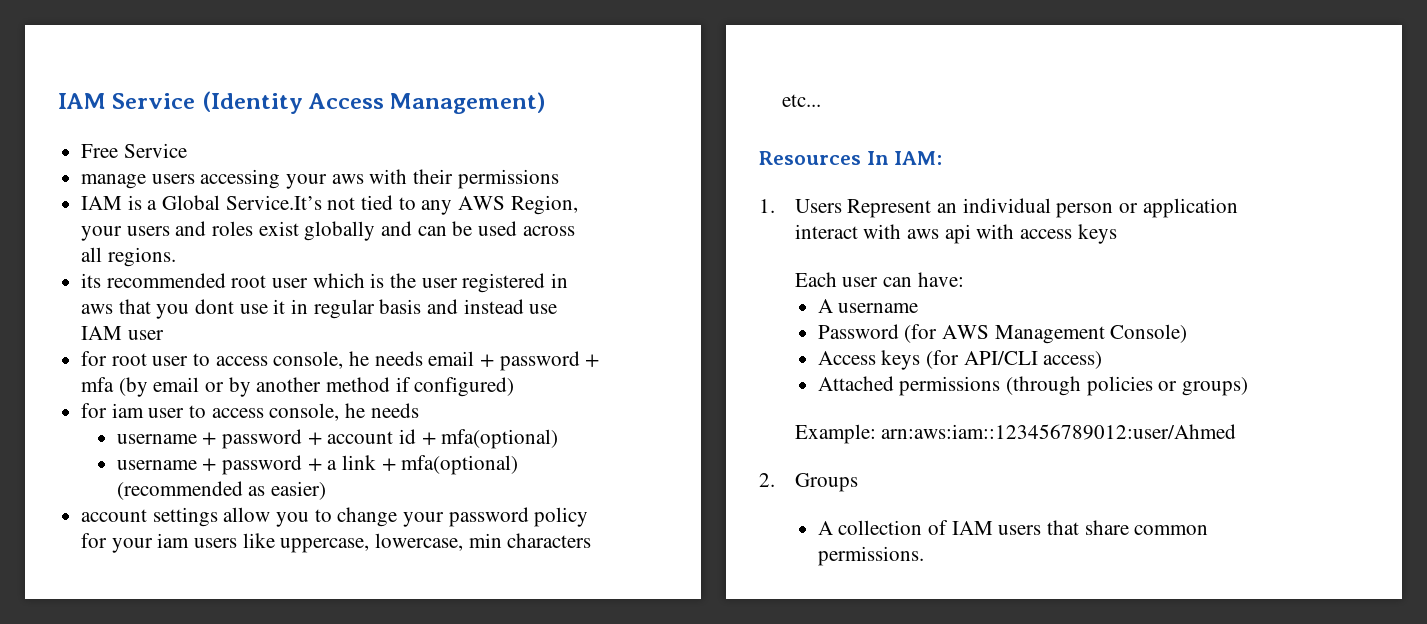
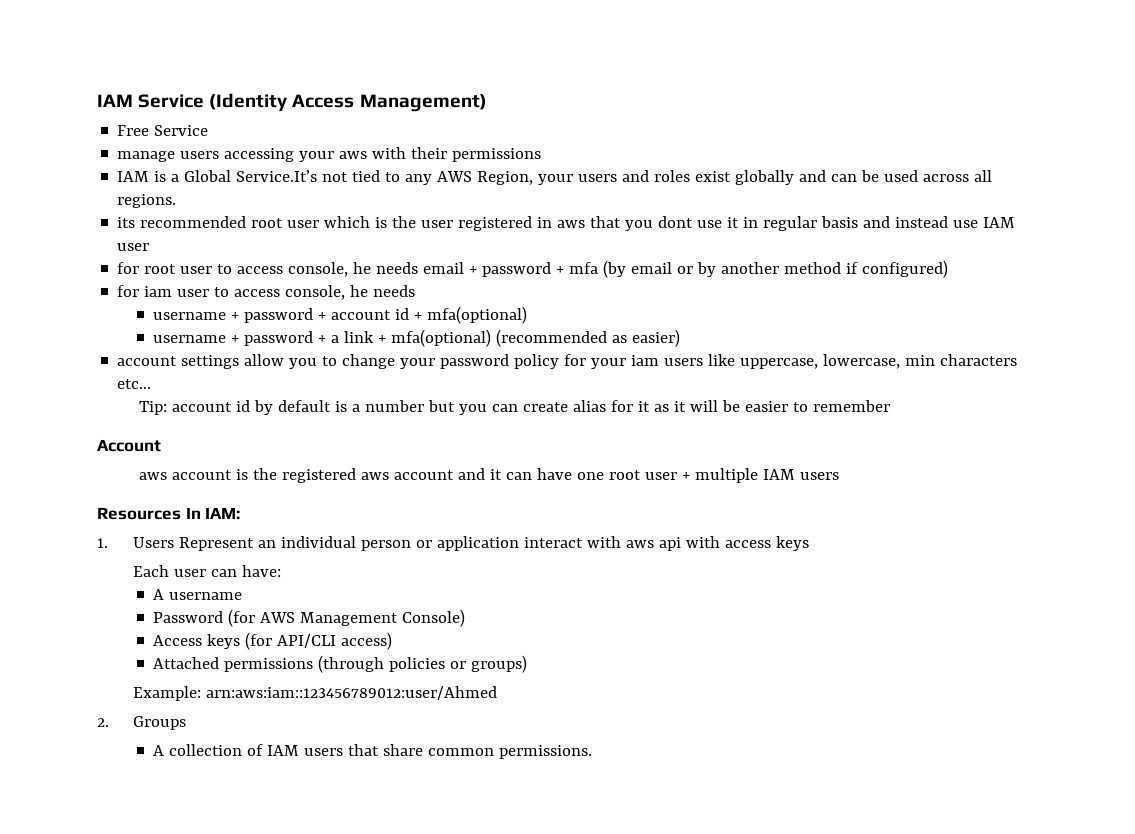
(822, 100) none -> [139,400,891,415] [97,439,161,452] [139,468,840,483] // Tip: account id by default is a number but you can create alias for it as it will be easier to remember // Account // aws account is the registered aws account and it can have one root user + multiple IAM users

